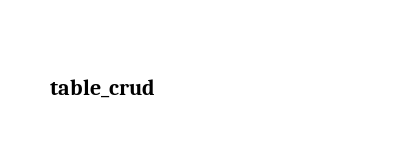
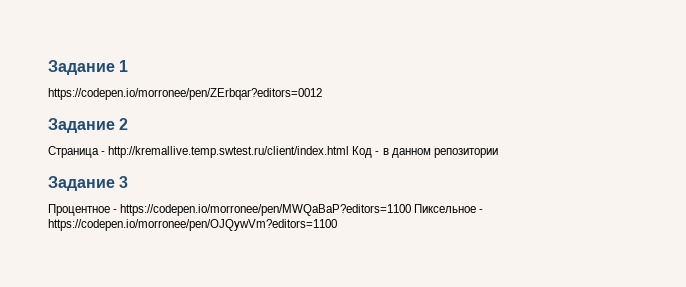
[50,79,155,98] table_crud -> [48,60,129,75] [48,88,322,100] [48,118,129,133] [48,146,498,158] [48,176,129,191] [48,204,484,216] [48,219,337,231] Задание 1 // https://codepen.io/morronee/pen/ZErbqar?editors=0012 // Задание 2 // Страница - http://kremallive.temp.swtest.ru/client/index.html Код - в данном репозитории // Задание 3 // Процентное - https://codepen.io/morronee/pen/MWQaBaP?editors=1100 Пиксельное - https://codepen.io/morronee/pen/OJQywVm?editors=1100

